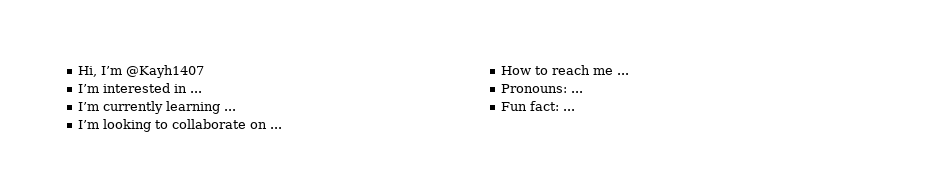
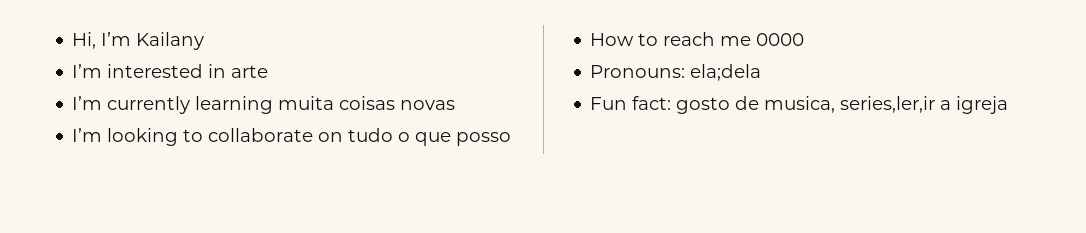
[126,65,205,78] @Kayh1407 -> [136,32,205,50] Kailany
[190,91,203,93] ... -> [231,65,269,78] arte
[224,109,237,111] ... -> [278,96,456,110] muita coisas novas
[270,127,283,129] ... -> [348,128,512,146] tudo o que posso
[617,73,630,75] ... -> [756,33,805,46] 0000
[571,91,584,93] ... -> [690,64,762,81] ela;dela
[563,109,576,111] ... -> [676,96,1009,114] gosto de musica, series,ler,ir a igreja

